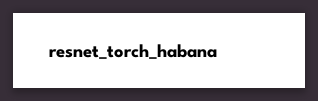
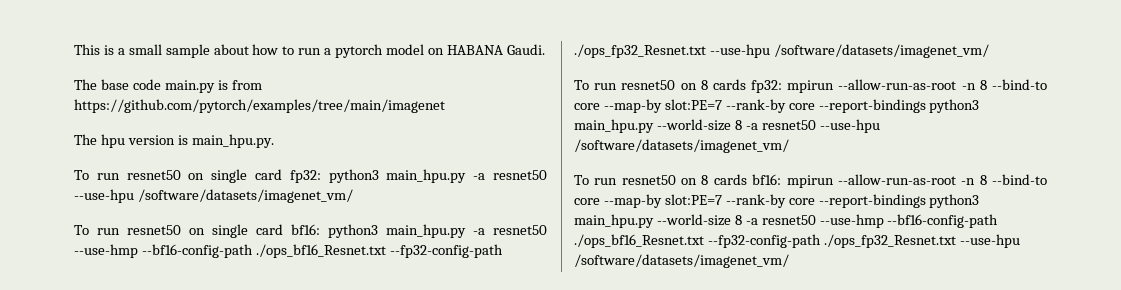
[49,44,217,59] resnet_torch_habana -> [74,44,545,58] [74,79,262,93] [74,99,445,113] [74,134,274,148] [74,169,547,183] [74,189,353,203] [74,224,547,238] [74,244,503,258] [574,44,989,58] [574,79,1047,93] [574,99,980,113] [574,119,880,133] [574,139,789,153] [574,174,1047,188] [574,194,980,208] [574,214,999,228] [574,234,1020,248] [574,254,789,268] This is a small sample about how to run a pytorch model on HABANA Gaudi. // The base code main.py is from https://github.com/pytorch/examples/tree/main/imagenet // The hpu version is main_hpu.py. // To run resnet50 on single card fp32: python3 main_hpu.py -a resnet50 --use-hpu /software/datasets/imagenet_vm/ // To run resnet50 on single card bf16: python3 main_hpu.py -a resnet50 --use-hmp --bf16-config-path ./ops_bf16_Resnet.txt --fp32-config-path ./ops_fp32_Resnet.txt --use-hpu /software/datasets/imagenet_vm/ // To run resnet50 on 8 cards fp32: mpirun --allow-run-as-root -n 8 --bind-to core --map-by slot:PE=7 --rank-by core --report-bindings python3 main_hpu.py --world-size 8 -a resnet50 --use-hpu /software/datasets/imagenet_vm/ // To run resnet50 on 8 cards bf16: mpirun --allow-run-as-root -n 8 --bind-to core --map-by slot:PE=7 --rank-by core --report-bindings python3 main_hpu.py --world-size 8 -a resnet50 --use-hmp --bf16-config-path ./ops_bf16_Resnet.txt --fp32-config-path ./ops_fp32_Resnet.txt --use-hpu /software/datasets/imagenet_vm/

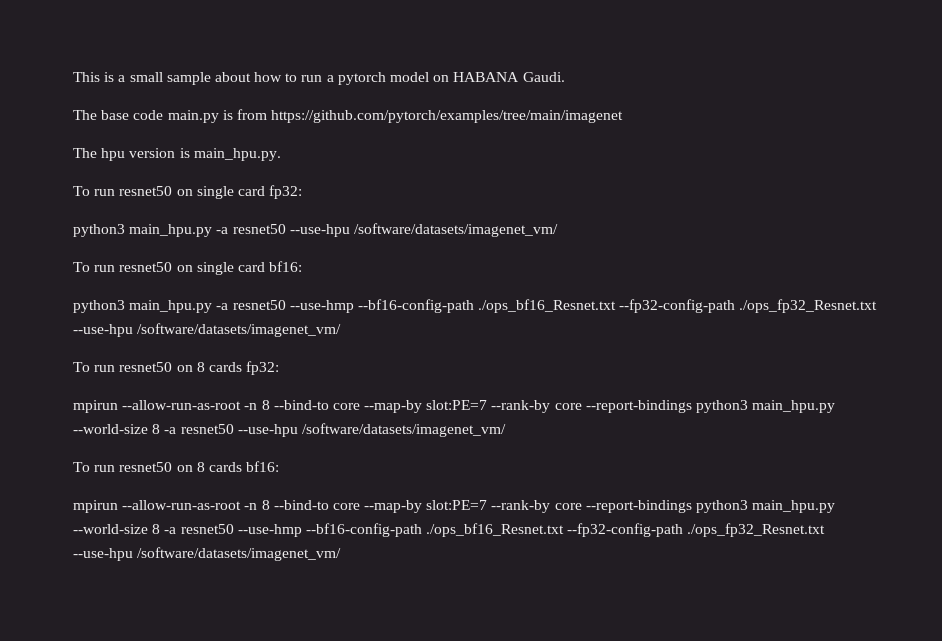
(321, 176) none -> (303, 192) //
(320, 229) none -> (303, 266) //
(783, 86) none -> (280, 368) //
(782, 179) none -> (280, 466) //

